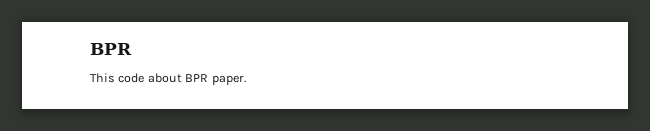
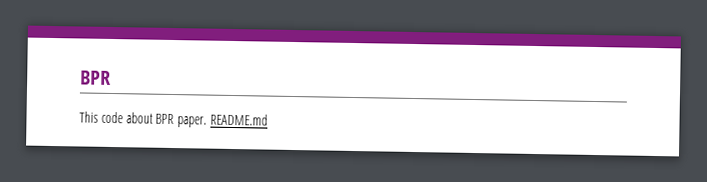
(246, 80) none -> [209,113,268,126] README.md

